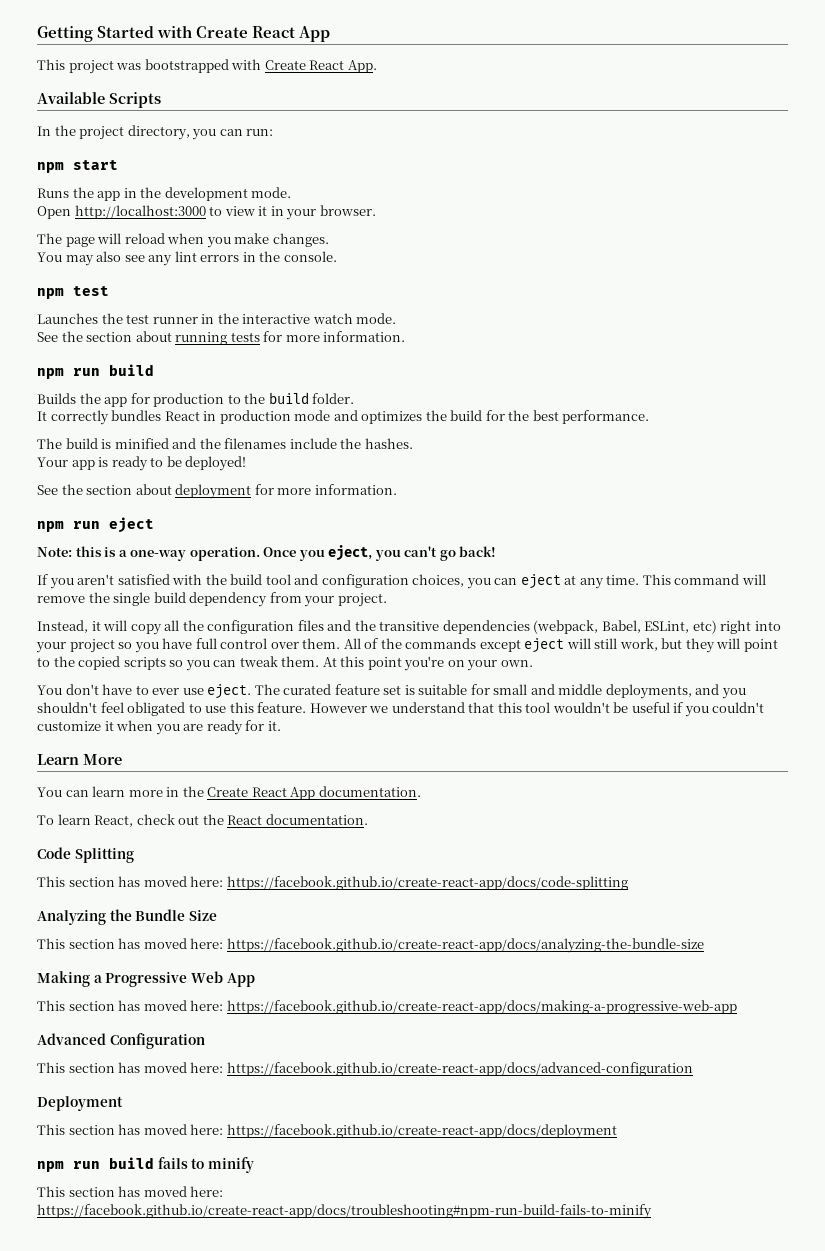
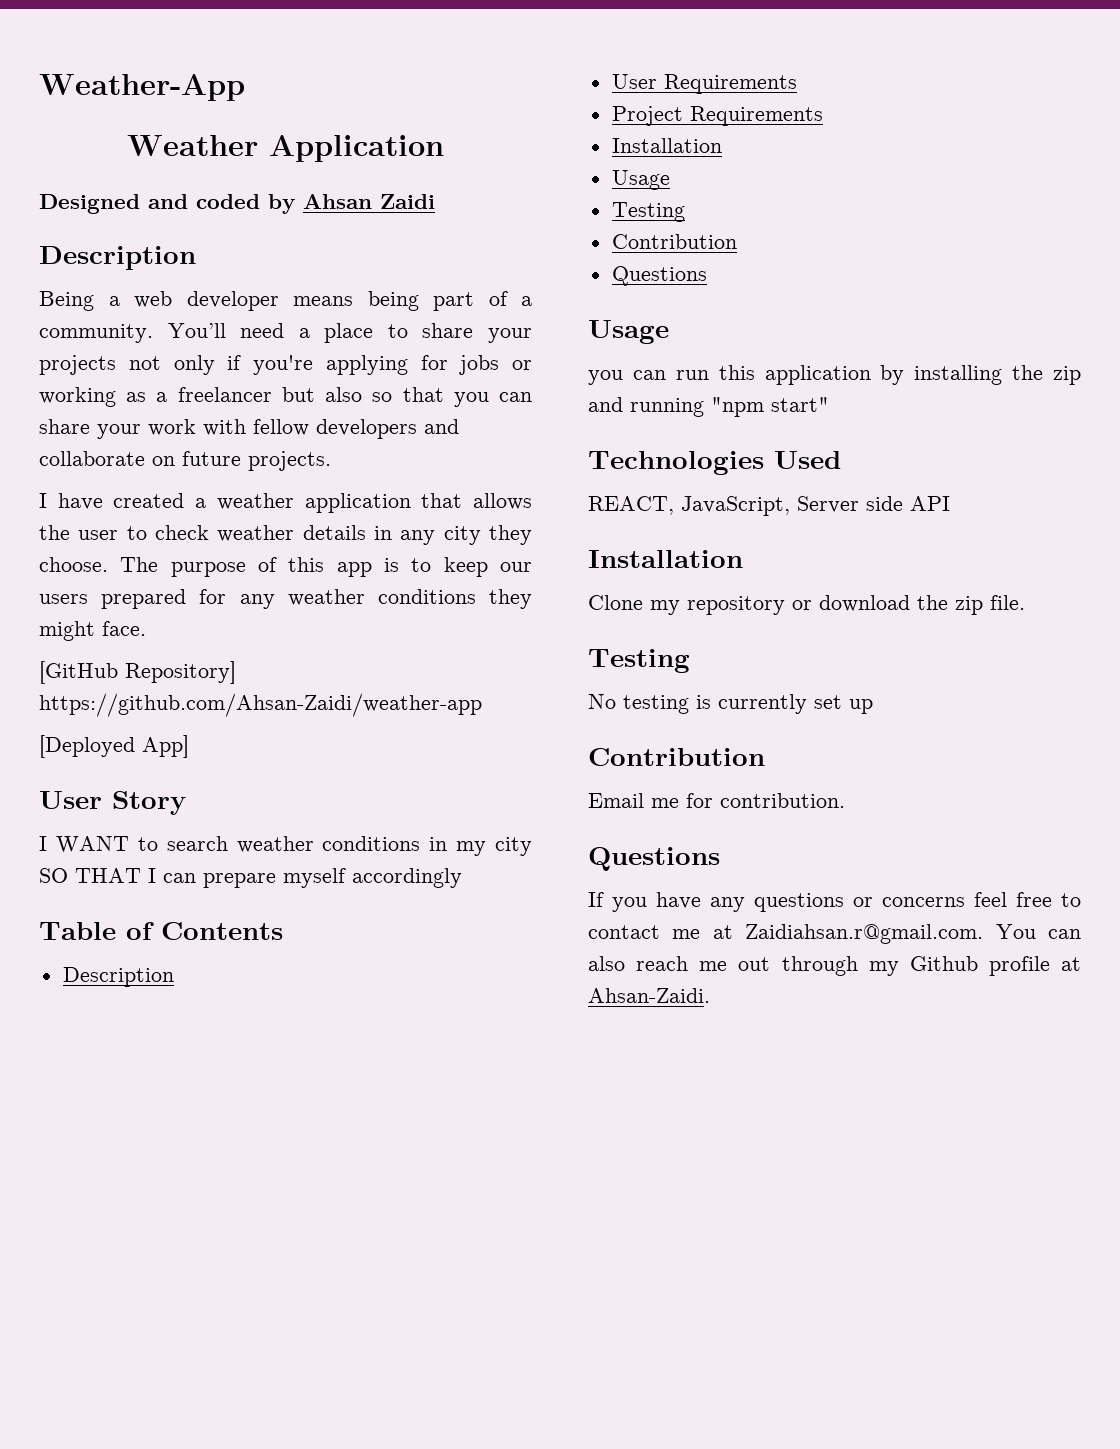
[37,25,331,42] [37,59,377,74] [37,92,161,108] [37,125,274,140] [37,160,118,173] [37,187,292,201] [37,205,376,220] [37,233,329,248] [37,251,337,266] [37,286,109,299] [37,313,397,324] [37,331,406,345] [37,364,154,379] [37,392,355,407] [37,410,650,425] [37,438,413,449] [37,456,247,471] [37,484,397,499] [37,517,154,533] [37,545,497,561] [37,574,766,589] [37,592,387,607] [37,620,781,635] [36,638,778,653] [37,656,533,671] [37,684,746,699] [37,702,765,717] [37,720,281,735] [37,754,122,765] [37,786,421,800] [37,814,368,827] [37,847,134,863] [37,876,628,890] [37,909,217,925] [37,938,704,953] [37,971,255,987] [37,1000,737,1014] [37,1033,205,1049] [37,1062,693,1076] [37,1096,123,1111] [37,1124,617,1139] [37,1157,254,1173] [37,1186,224,1197] [37,1204,652,1219] Getting Started with Create React App // This project was bootstrapped with Create React App. // Available Scripts // In the project directory, you can run: // npm start // Runs the app in the development mode. // Open http://localhost:3000 to view it in your browser. // The page will reload when you make changes. // You may also see any lint errors in the console. // npm test // Launches the test runner in the interactive watch mode. // See the section about running tests for more information. // npm run build // Builds the app for production to the build folder. // It correctly bundles React in production mode and optimizes the build for the best performance. // The build is minified and the filenames include the hashes. // Your app is ready to be deployed! // See the section about deployment for more information. // npm run eject // Note: this is a one-way operation. Once you eject, you can't go back! // If you aren't satisfied with the build tool and configuration choices, you can eject at any time. This command will remove the single build dependency from your project. // Instead, it will copy all the configuration files and the transitive dependencies (webpack, Babel, ESLint, etc) right into your project so you have full control over them. All of the commands except eject will still work, but they will point to the copied scripts so you can tweak them. At this point you're on your own. // You don't have to ever use eject. The curated feature set is suitable for small and middle deployments, and you shouldn't feel obligated to use this feature. However we understand that this tool wouldn't be useful if you couldn't customize it when you are ready for it. // Learn More // You can learn more in the Create React App documentation. // To learn React, check out the React documentation. // Code Splitting // This section has moved here: https://facebook.github.io/create-react-app/docs/code-splitting // Analyzing the Bundle Size // This section has moved here: https://facebook.github.io/create-react-app/docs/analyzing-the-bundle-size // Making a Progressive Web App // This section has moved here: https://facebook.github.io/create-react-app/docs/making-a-progressive-web-app // Advanced Configuration // This section has moved here: https://facebook.github.io/create-react-app/docs/advanced-configuration // Deployment // This section has moved here: https://facebook.github.io/create-react-app/docs/deployment // npm run build fails to minify // This section has moved here: https://facebook.github.io/create-react-app/docs/troubleshooting#npm-run-build-fails-to-minify -> [39,74,245,101] [127,135,444,162] [39,194,435,214] [39,246,196,270] [39,291,532,311] [39,323,532,343] [39,355,532,375] [39,387,532,407] [39,419,459,439] [39,451,331,471] [39,493,532,513] [39,525,532,545] [39,557,532,577] [39,589,532,609] [39,621,146,641] [39,661,236,684] [39,693,482,717] [39,735,189,758] [39,791,186,815] [39,836,532,856] [39,868,462,888] [39,922,283,940] [62,967,174,987] [611,74,797,94] [611,106,823,126] [611,138,722,153] [611,170,670,190] [611,202,685,222] [611,234,737,249] [611,266,707,286] [588,320,669,344] [588,365,1081,385] [588,397,829,417] [588,451,841,475] [588,496,950,516] [588,550,743,568] [588,595,1025,615] [588,649,690,673] [588,694,873,714] [588,748,765,766] [588,793,845,808] [588,847,720,871] [588,892,1081,912] [588,924,1081,944] [588,956,1081,976] [588,988,710,1003] Weather-App // Weather Application // Designed and coded by Ahsan Zaidi // Description // Being a web developer means being part of a community. You’ll need a place to share your projects not only if you're applying for jobs or working as a freelancer but also so that you can share your work with fellow developers and collaborate on future projects. // I have created a weather application that allows the user to check weather details in any city they choose. The purpose of this app is to keep our users prepared for any weather conditions they might face. // [GitHub Repository] https://github.com/Ahsan-Zaidi/weather-app // [Deployed App] // User Story // I WANT to search weather conditions in my city SO THAT I can prepare myself accordingly // Table of Contents // Description // User Requirements // Project Requirements // Installation // Usage // Testing // Contribution // Questions // Usage // you can run this application by installing the zip and running "npm start" // Technologies Used // REACT, JavaScript, Server side API // Installation // Clone my repository or download the zip file. // Testing // No testing is currently set up // Contribution // Email me for contribution. // Questions // If you have any questions or concerns feel free to contact me at Zaidiahsan.r@gmail.com. You can also reach me out through my Github profile at Ahsan-Zaidi.

